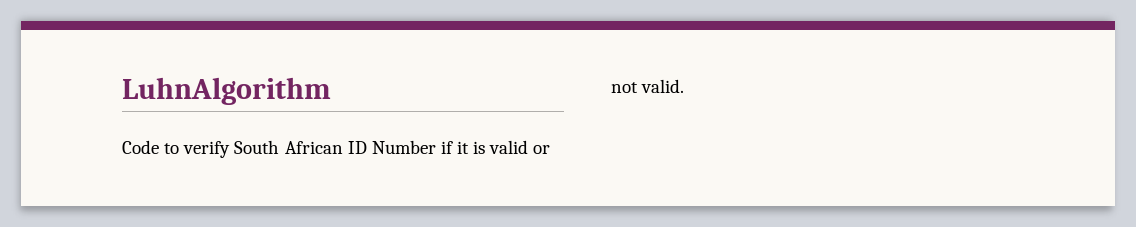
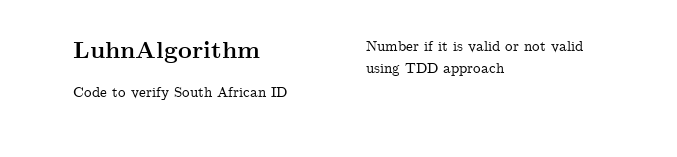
[641,79,685,93] valid. -> [551,41,583,53] [366,63,505,76] valid using TDD approach

